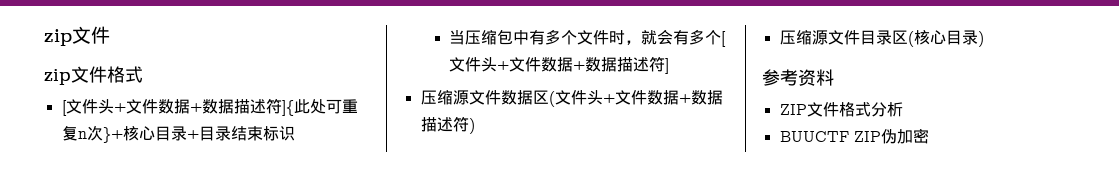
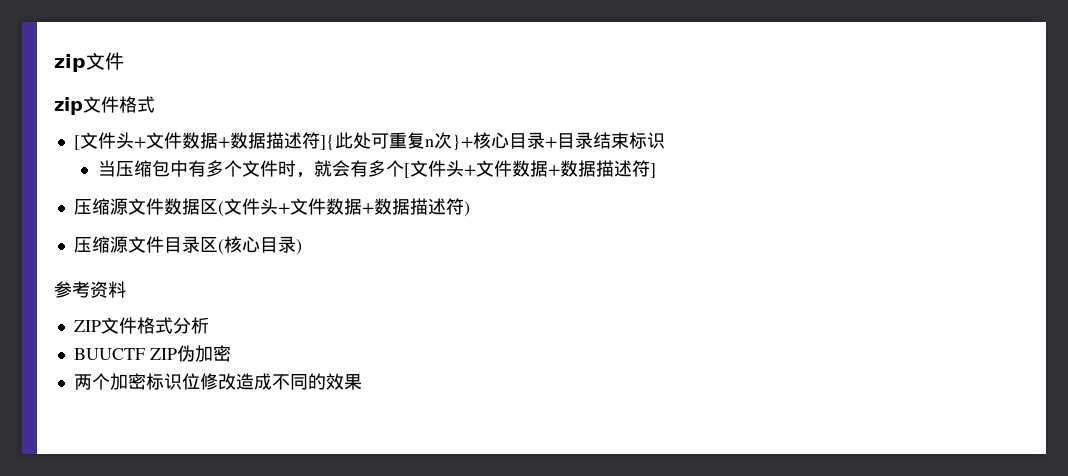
(929, 136) none -> [73,373,362,390] // 两个加密标识位修改造成不同的效果

